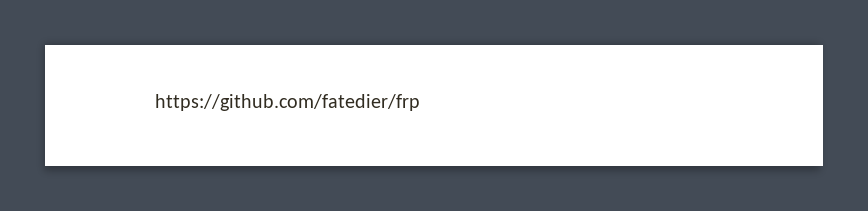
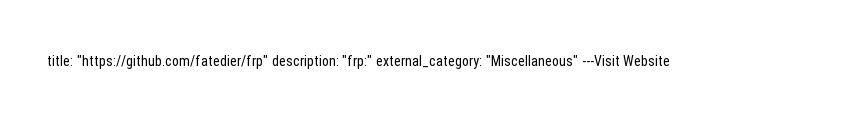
[155,94,420,111] https://github.com/fatedier/frp -> [47,55,671,69] title: "https://github.com/fatedier/frp" description: "frp:" external_category: "Miscellaneous" ---Visit Website

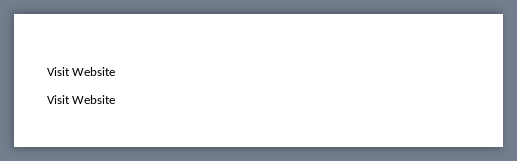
[47,55,671,69] title: "https://github.com/fatedier/frp" description: "frp:" external_category: "Miscellaneous" ---Visit Website -> [47,67,116,76] [47,95,116,104] Visit Website // Visit Website

